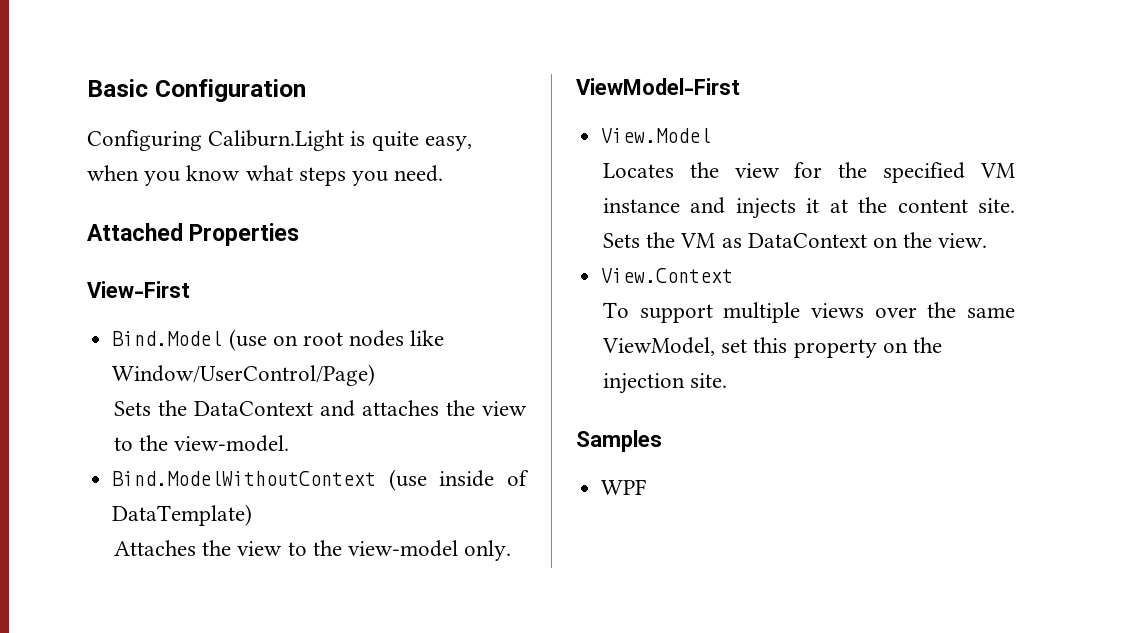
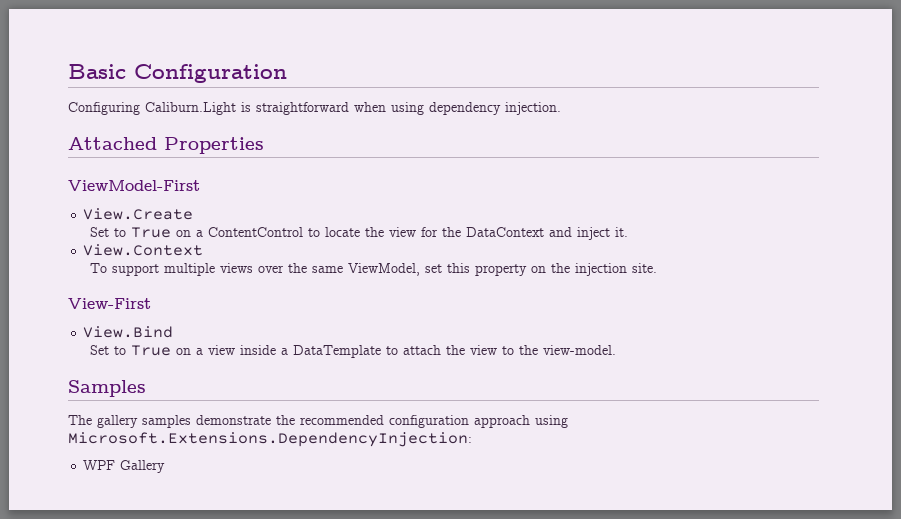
[371,131,472,151] [87,165,444,186] [87,223,300,246] [87,281,190,298] [112,329,445,351] [112,364,376,386] [113,400,528,417] [113,435,290,452] [112,469,529,491] [112,504,253,526] [113,540,512,561] [576,78,740,95] [601,128,712,143] [602,162,1015,183] [602,197,1015,219] [602,232,988,248] quite easy, when you know what steps you need. // Attached Properties // View-First // Bind.Model (use on root nodes like Window/UserControl/Page) // Sets the DataContext and attaches the view to the view-model. // Bind.ModelWithoutContext (use inside of DataTemplate) // Attaches the view to the view-model only. // ViewModel-First // View.Model // Locates the view for the specified VM instance and injects it at the content site. Sets the VM as DataContext on the view. -> [256,102,561,115] [68,137,264,154] [68,180,200,191] [83,208,194,220] [89,227,628,240] straightforward when using dependency injection. // Attached Properties // ViewModel-First // View.Create // Set to True on a ContentControl to locate the view for the DataContext and inject it.
[576,430,662,452] Samples -> [68,298,151,309] [83,326,174,338] [89,345,616,358] [68,380,146,397] [68,415,568,428] [68,432,472,447] View-First // View.Bind // Set to True on a view inside a DataTemplate to attach the view to the view-model. // Samples // The gallery samples demonstrate the recommended configuration approach using Microsoft.Extensions.DependencyInjection:
(647, 487) none -> [120,460,166,473] Gallery

